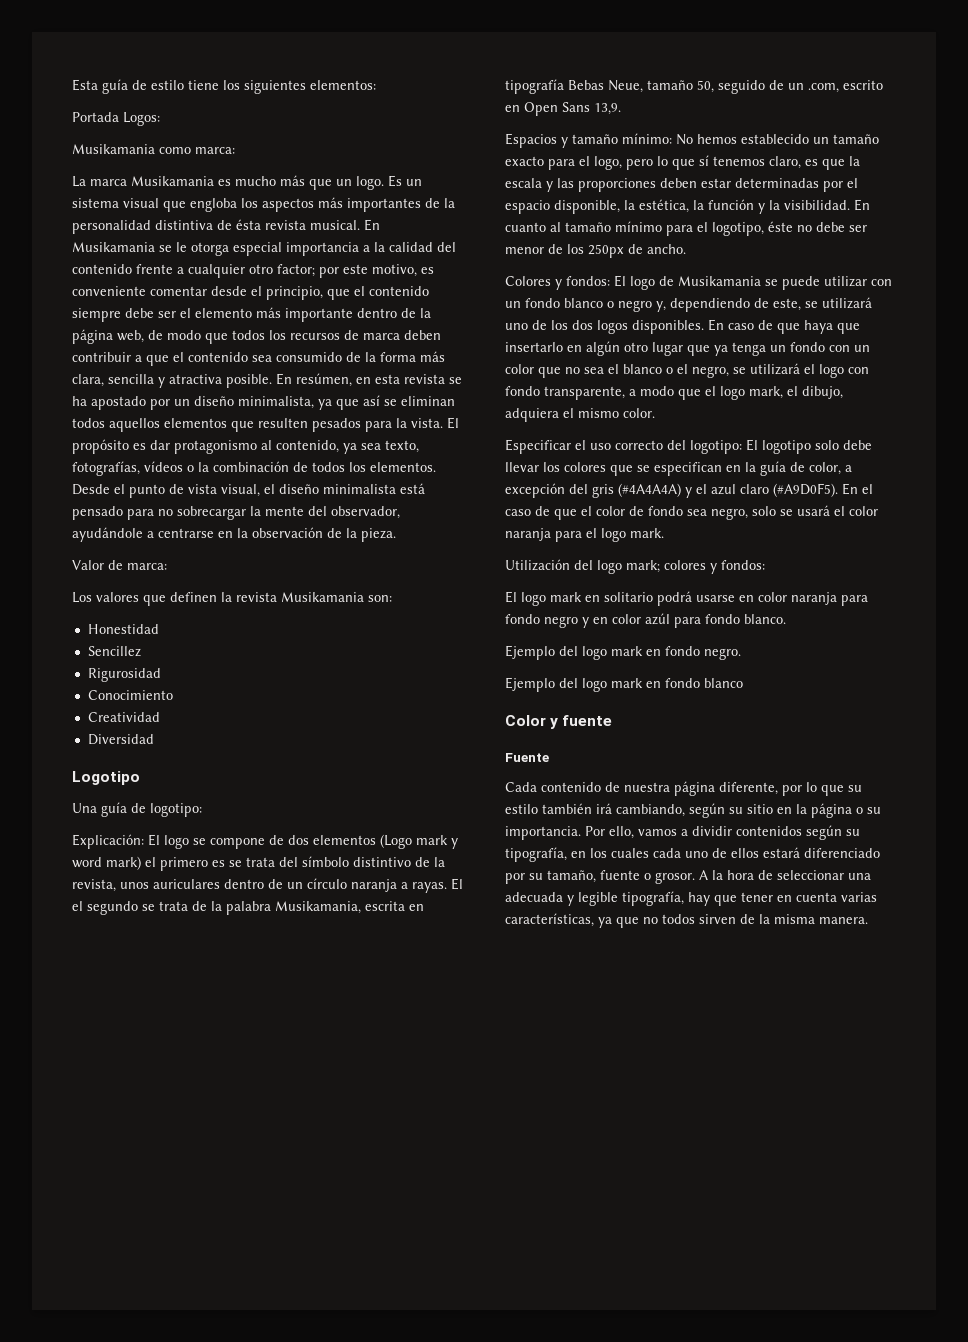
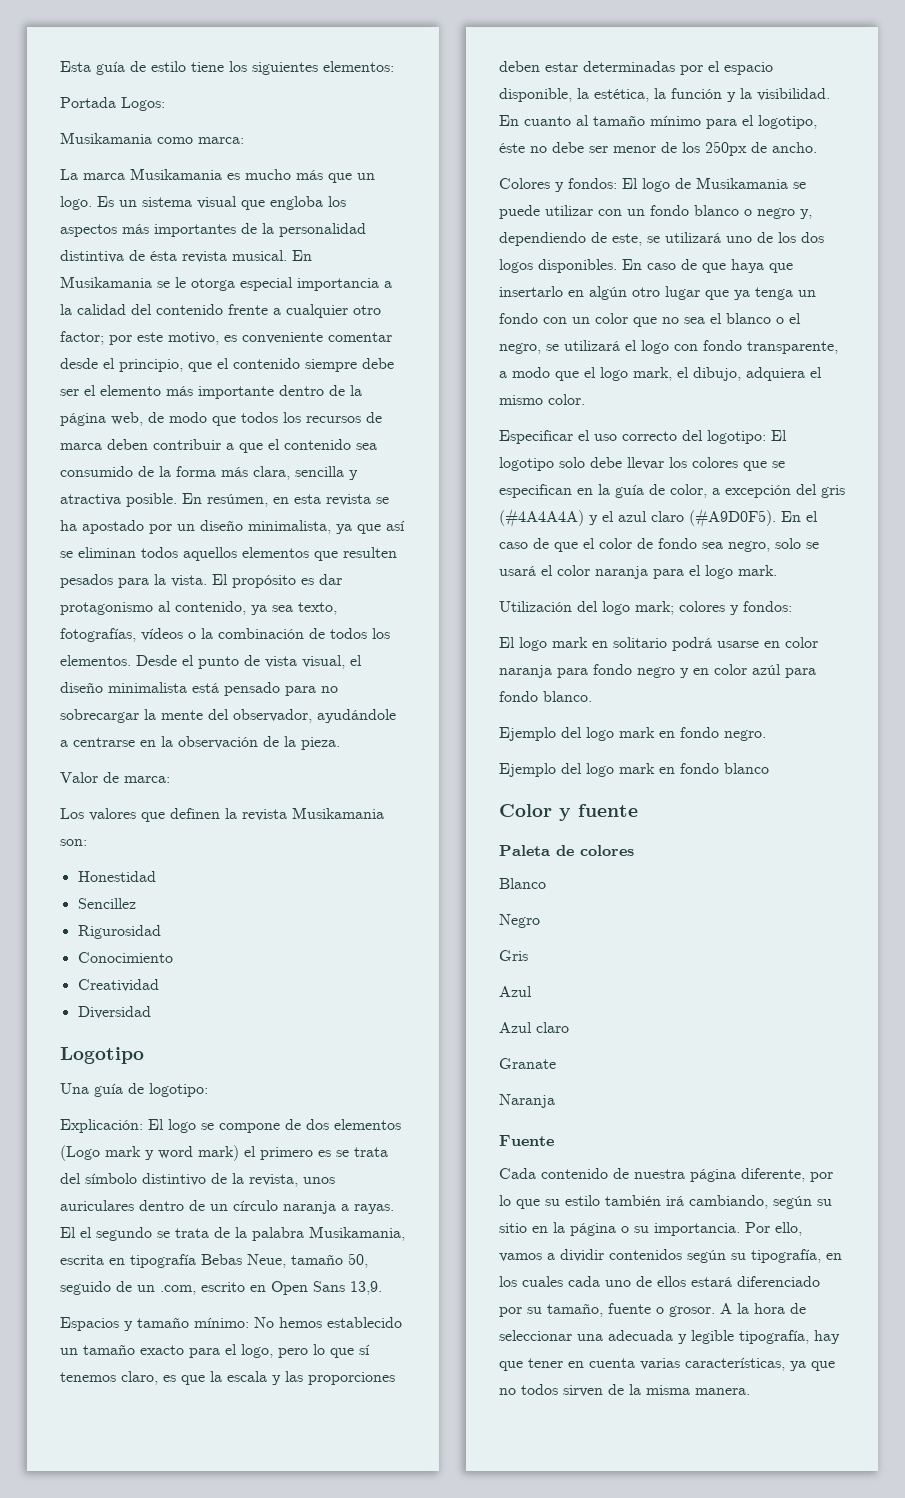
(613, 720) none -> [499,845,634,856] [499,878,546,889] [499,914,540,928] [499,950,528,961] [499,986,532,997] [499,1022,569,1033] [499,1058,556,1069] [499,1094,555,1108] // Paleta de colores // Blanco // Negro // Gris // Azul // Azul claro // Granate // Naranja

